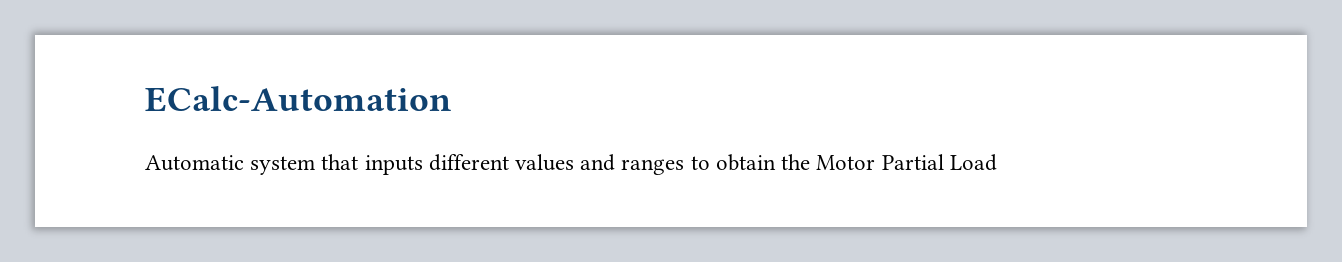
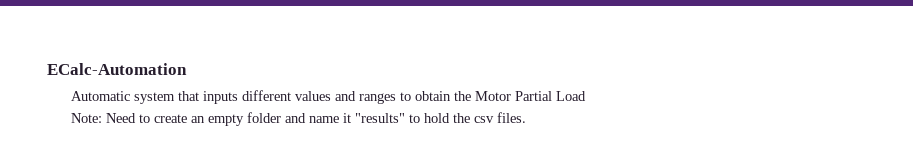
(997, 162) none -> [71,112,527,126] // Note: Need to create an empty folder and name it "results" to hold the csv files.

